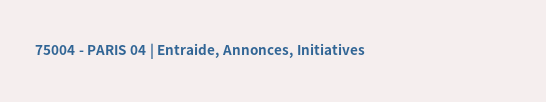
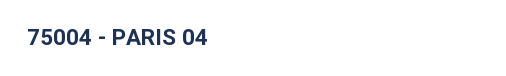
[149,43,365,59] | Entraide, Annonces, Initiatives -> (209, 37) none

